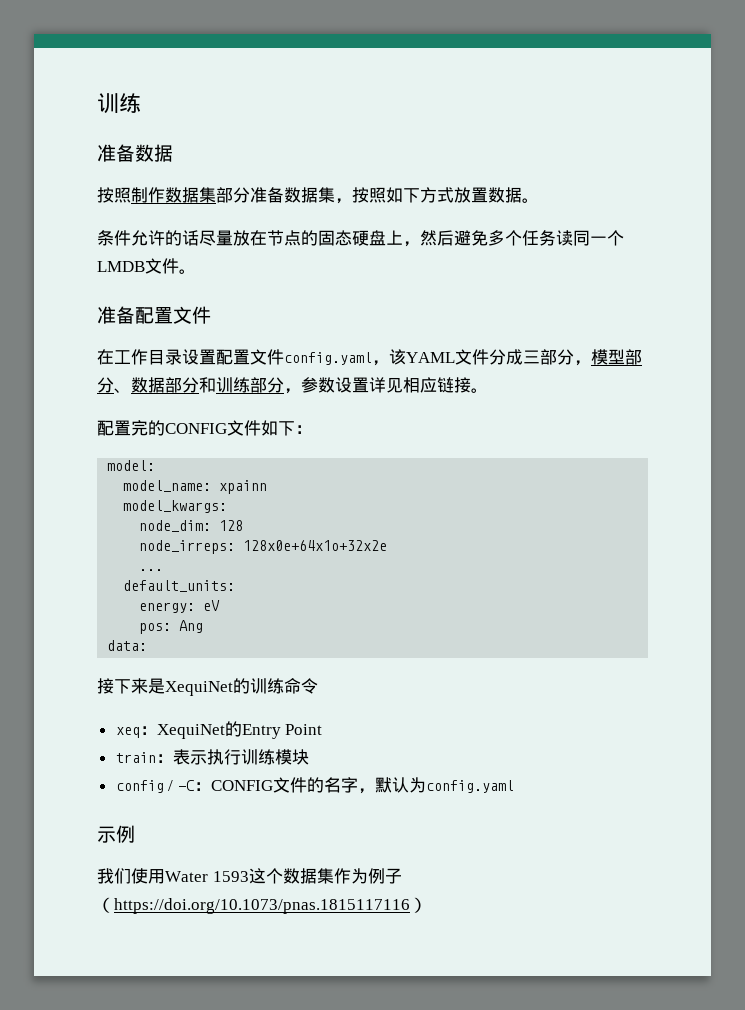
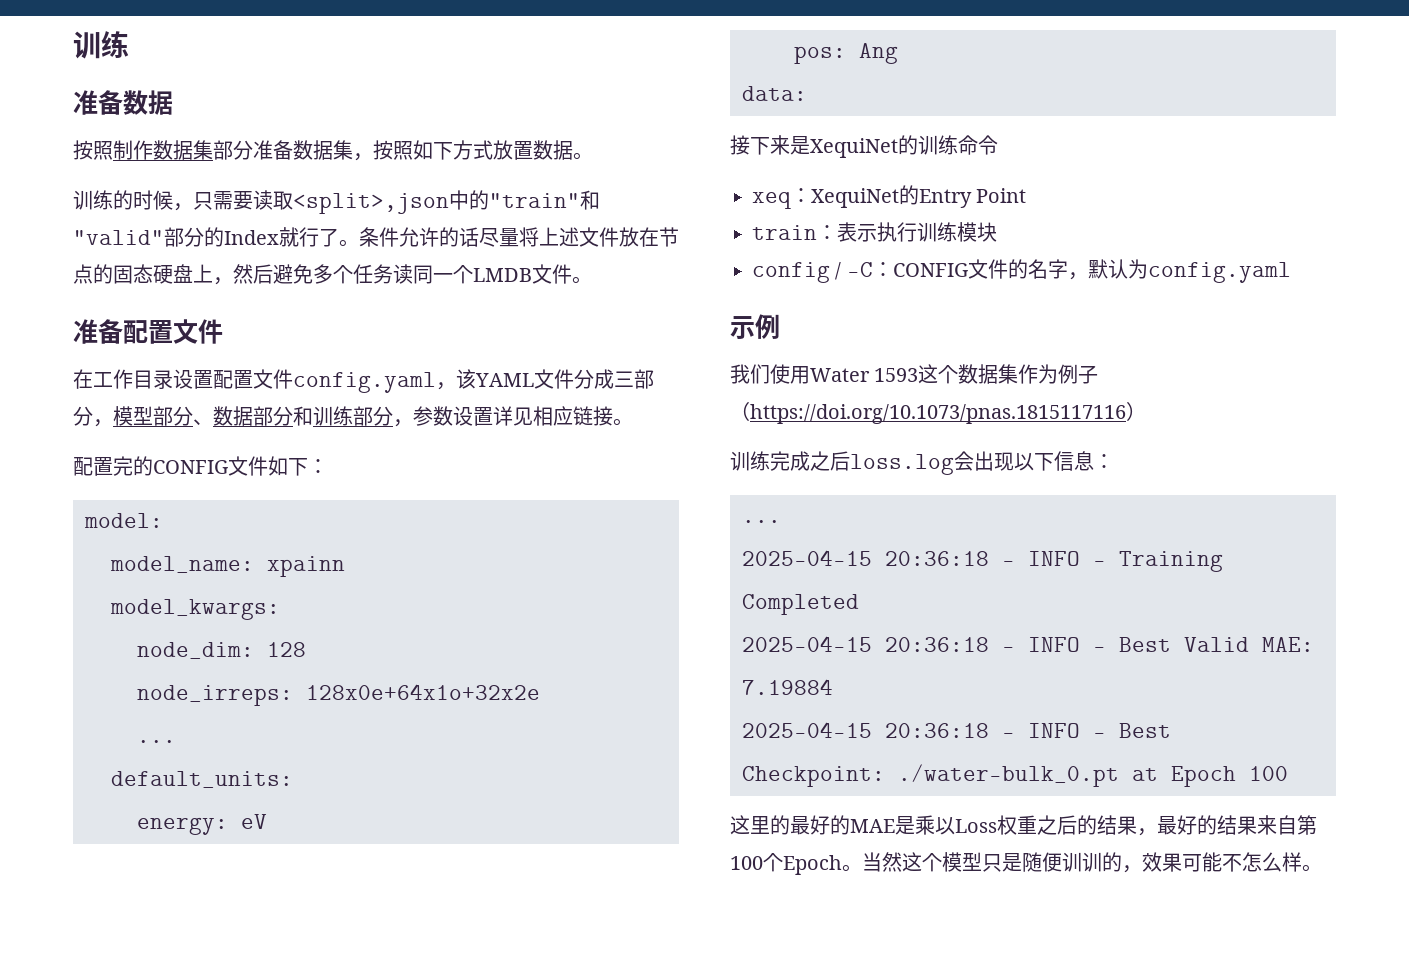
(539, 200) none -> [73,190,600,214] [73,227,359,247] 训练的时候，只需要读取<split>,json中的"train"和"valid"部分的Index就行了。
(233, 238) none -> [519,227,619,247] 将上述文件
(427, 905) none -> [730,451,1114,475] [742,520,781,523] [742,550,1223,572] [742,594,859,615] [742,636,1314,652] [742,679,833,695] [742,722,1171,738] [742,764,1288,787] [730,815,1317,836] [730,852,1322,875] // 训练完成之后loss.log会出现以下信息： // ... // 2025-04-15 20:36:18 - INFO - Training Completed // 2025-04-15 20:36:18 - INFO - Best Valid MAE: 7.19884 // 2025-04-15 20:36:18 - INFO - Best Checkpoint: ./water-bulk_0.pt at Epoch 100 // 这里的最好的MAE是乘以Loss权重之后的结果，最好的结果来自第100个Epoch。当然这个模型只是随便训训的，效果可能不怎么样。

